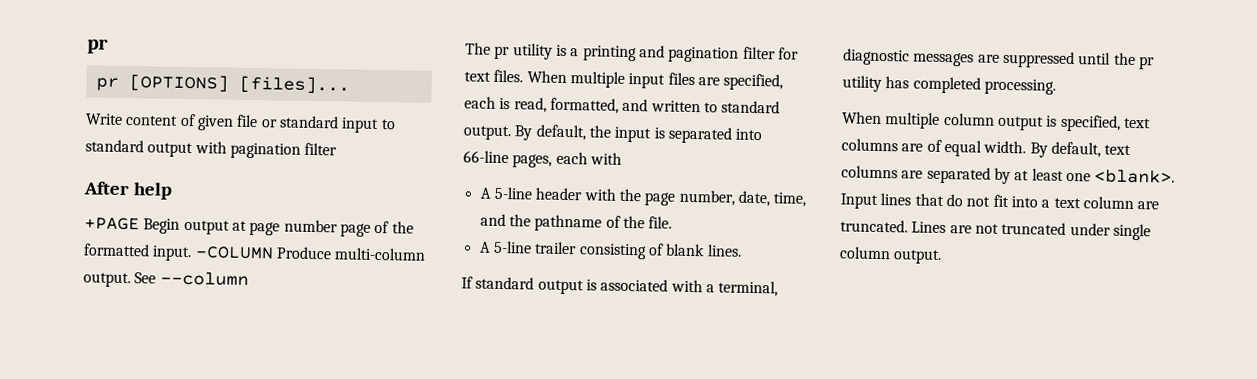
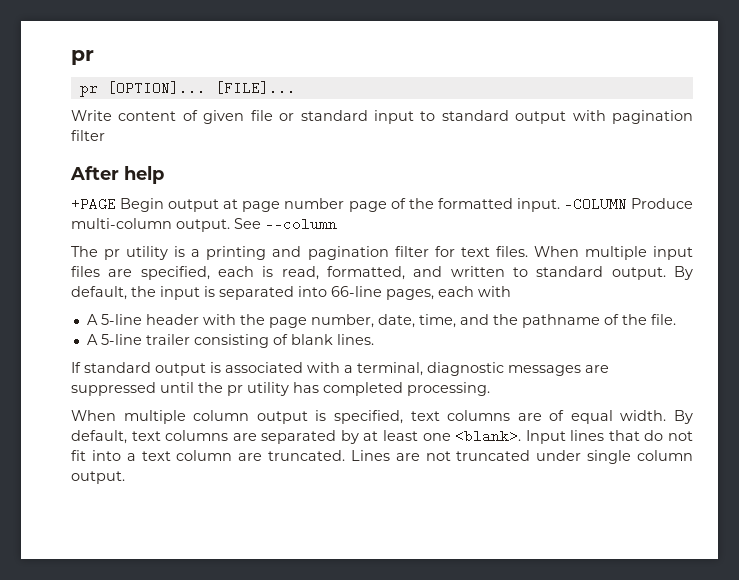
[128,74,350,95] [OPTIONS] [files]... -> [106,81,296,95] [OPTION]... [FILE]...

